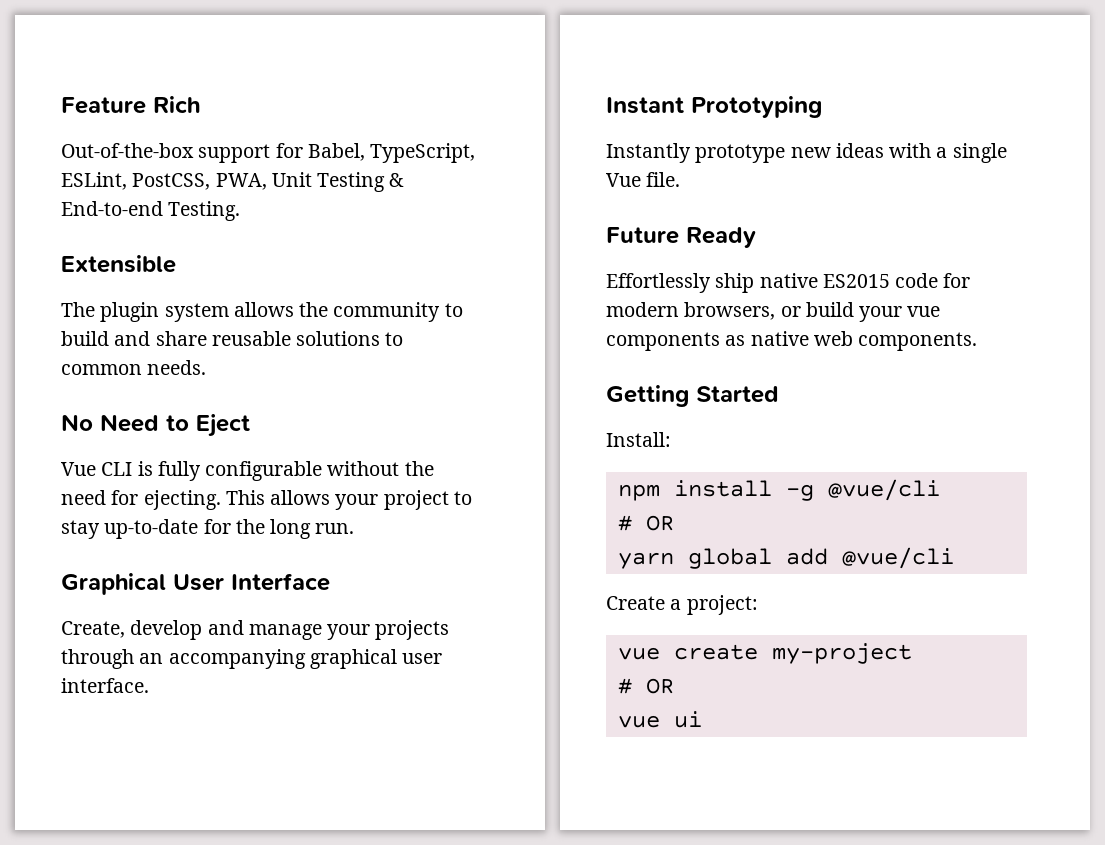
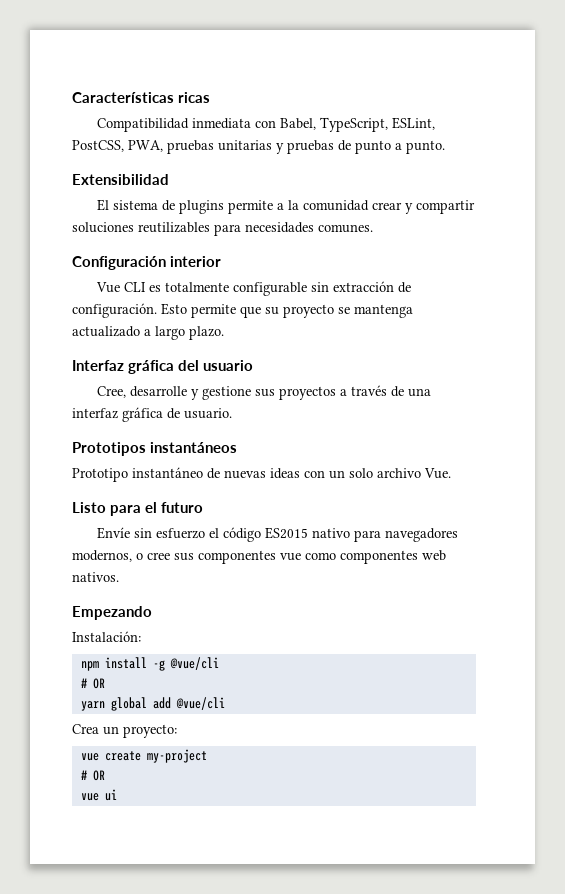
[61,96,200,114] [61,143,303,163] Feature Rich // Out-of-the-box support for -> [72,92,210,103] [96,118,276,132] Características ricas // Compatibilidad inmediata con
[271,172,405,192] [61,201,241,221] [61,255,176,273] [61,302,463,322] [61,331,404,346] [61,360,207,375] [61,414,250,437] [61,461,434,481] [61,490,472,510] [61,519,355,539] [61,573,330,595] [61,620,450,640] [61,649,443,669] [61,678,149,693] [606,96,822,118] [606,143,1007,163] [606,172,681,187] [606,227,756,248] [606,273,971,293] [606,302,941,322] [606,331,978,351] [606,385,779,407] [606,432,671,447] Unit Testing & End-to-end Testing. // Extensible // The plugin system allows the community to build and share reusable solutions to common needs. // No Need to Eject // Vue CLI is fully configurable without the need for ejecting. This allows your project to stay up-to-date for the long run. // Graphical User Interface // Create, develop and manage your projects through an accompanying graphical user interface. // Instant Prototyping // Instantly prototype new ideas with a single Vue file. // Future Ready // Effortlessly ship native ES2015 code for modern browsers, or build your vue components as native web components. // Getting Started // Install: -> [167,140,445,154] [72,174,169,185] [96,199,475,214] [72,222,373,236] [72,256,221,270] [95,281,411,296] [72,303,413,318] [72,326,224,340] [72,360,253,374] [96,385,431,400] [72,407,232,422] [72,442,237,456] [72,467,451,482] [72,502,203,516] [96,527,458,542] [72,550,446,564] [72,572,119,582] [72,606,152,620] [72,631,141,642] pruebas unitarias y pruebas de punto a punto. // Extensibilidad // El sistema de plugins permite a la comunidad crear y compartir soluciones reutilizables para necesidades comunes. // Configuración interior // Vue CLI es totalmente configurable sin extracción de configuración. Esto permite que su proyecto se mantenga actualizado a largo plazo. // Interfaz gráfica del usuario // Cree, desarrolle y gestione sus proyectos a través de una interfaz gráfica de usuario. // Prototipos instantáneos // Prototipo instantáneo de nuevas ideas con un solo archivo Vue. // Listo para el futuro // Envíe sin esfuerzo el código ES2015 nativo para navegadores modernos, o cree sus componentes vue como componentes web nativos. // Empezando // Instalación:
[606,595,758,615] Create a project: -> [72,724,177,738] Crea un proyecto:

